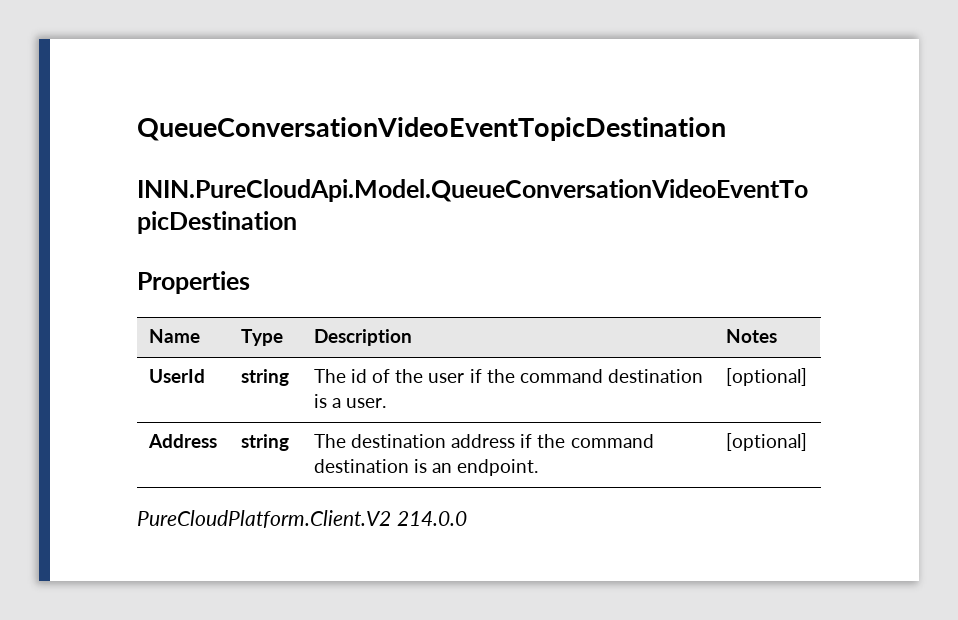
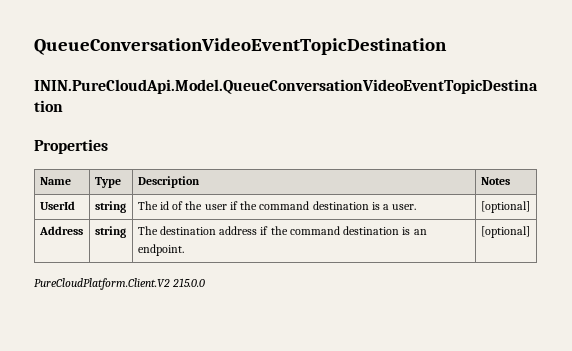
[396,511,467,526] 214.0.0 -> [172,278,206,287] 215.0.0

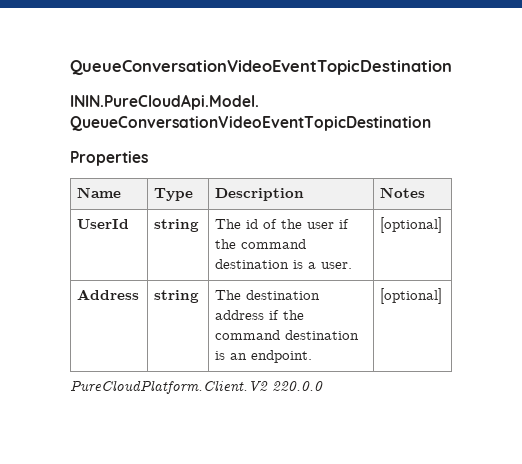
[172,278,206,287] 215.0.0 -> [272,381,323,391] 220.0.0

